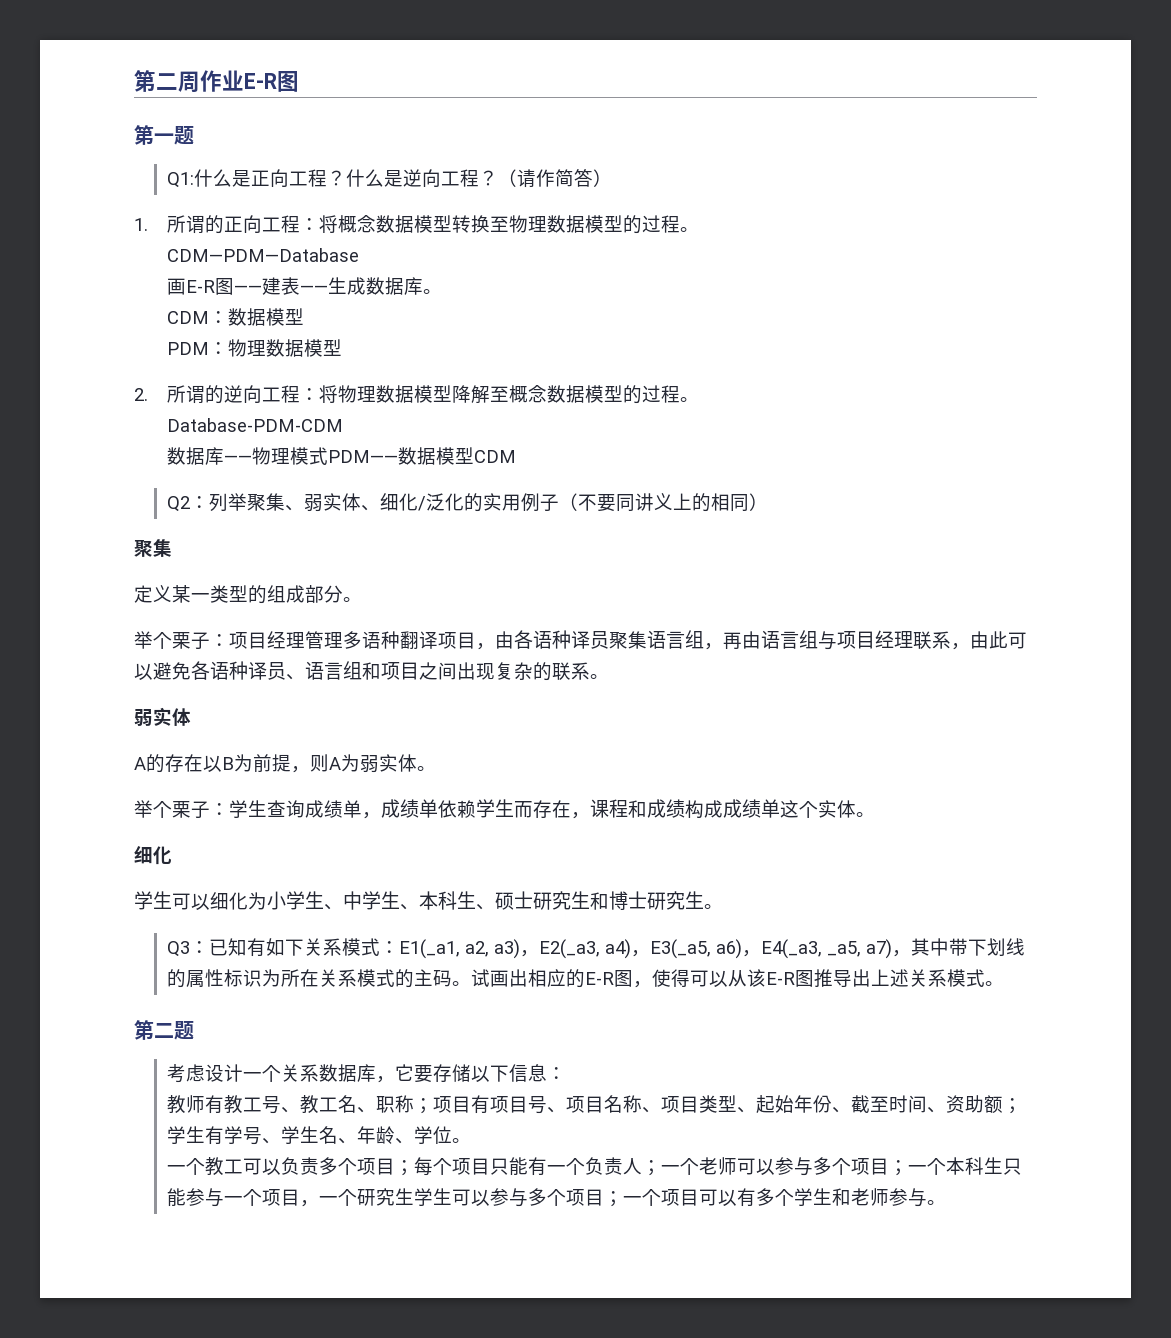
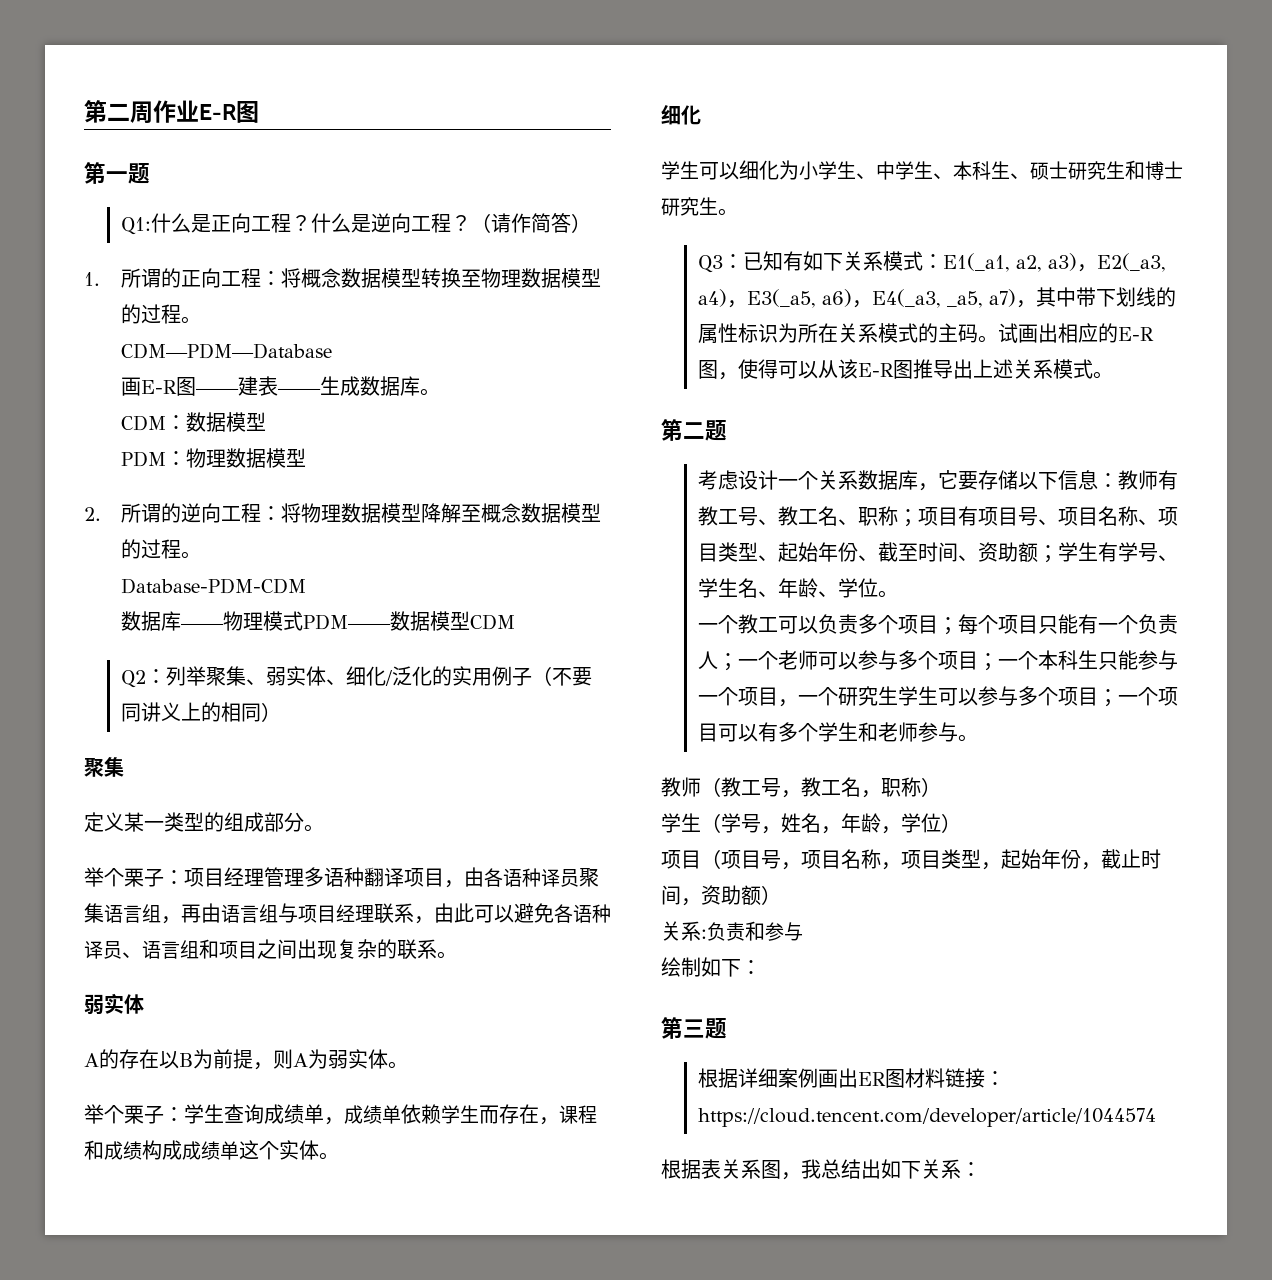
(566, 1073) // -> (1118, 480) none
(946, 1202) none -> [661,777,941,798] [661,813,961,834] [661,849,1161,870] [661,885,781,906] [661,921,803,941] [661,957,761,977] [661,1017,727,1039] [697,1068,1005,1088] [697,1108,1156,1127] [661,1159,981,1180] // 教师（教工号，教工名，职称） // 学生（学号，姓名，年龄，学位） // 项目（项目号，项目名称，项目类型，起始年份，截止时间，资助额） // 关系:负责和参与 // 绘制如下： // 第三题 // 根据详细案例画出ER图材料链接：https://cloud.tencent.com/developer/article/1044574 // 根据表关系图，我总结出如下关系：

